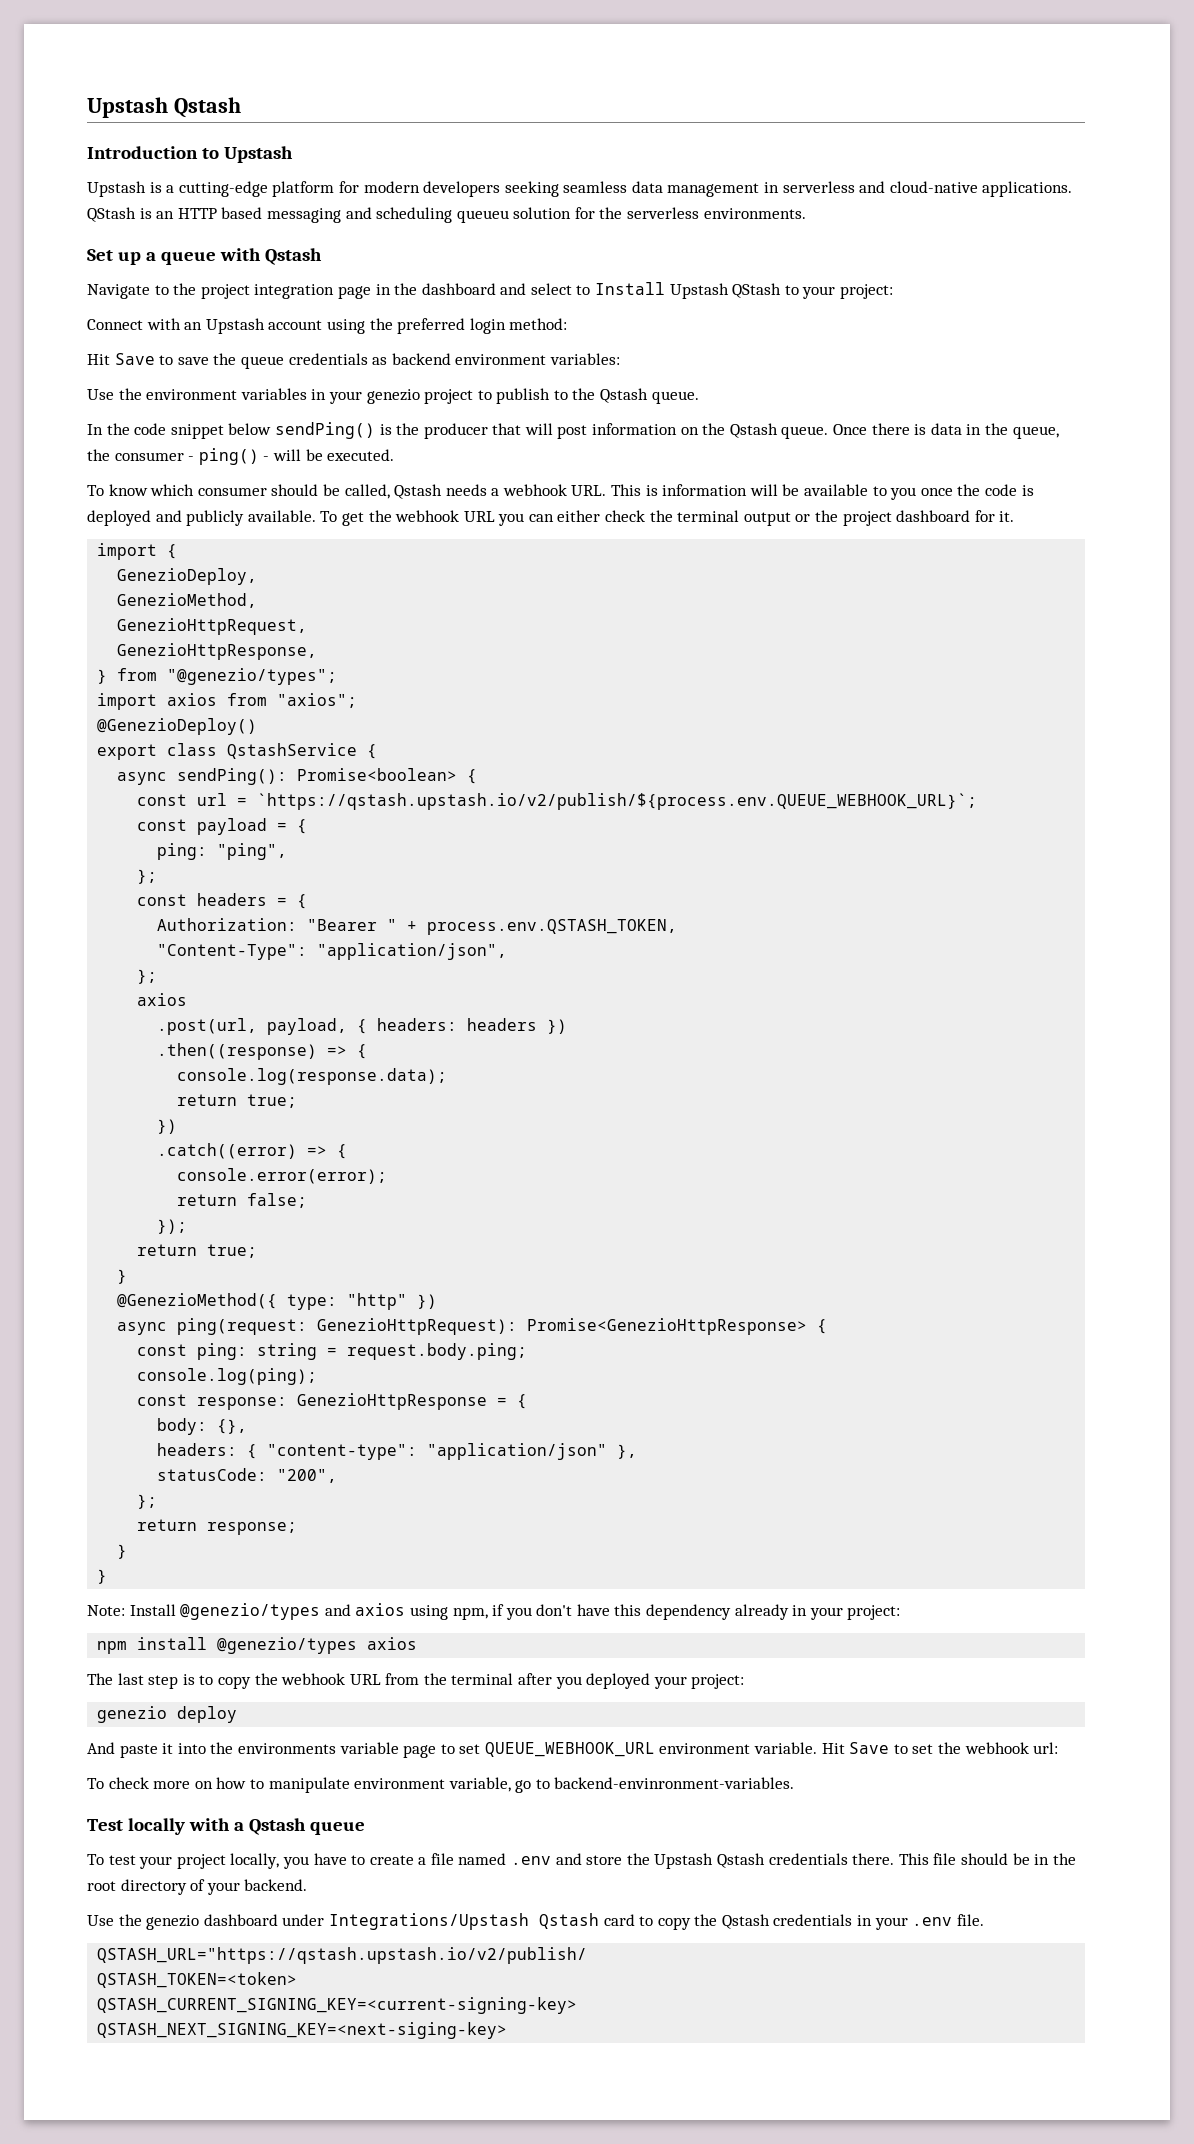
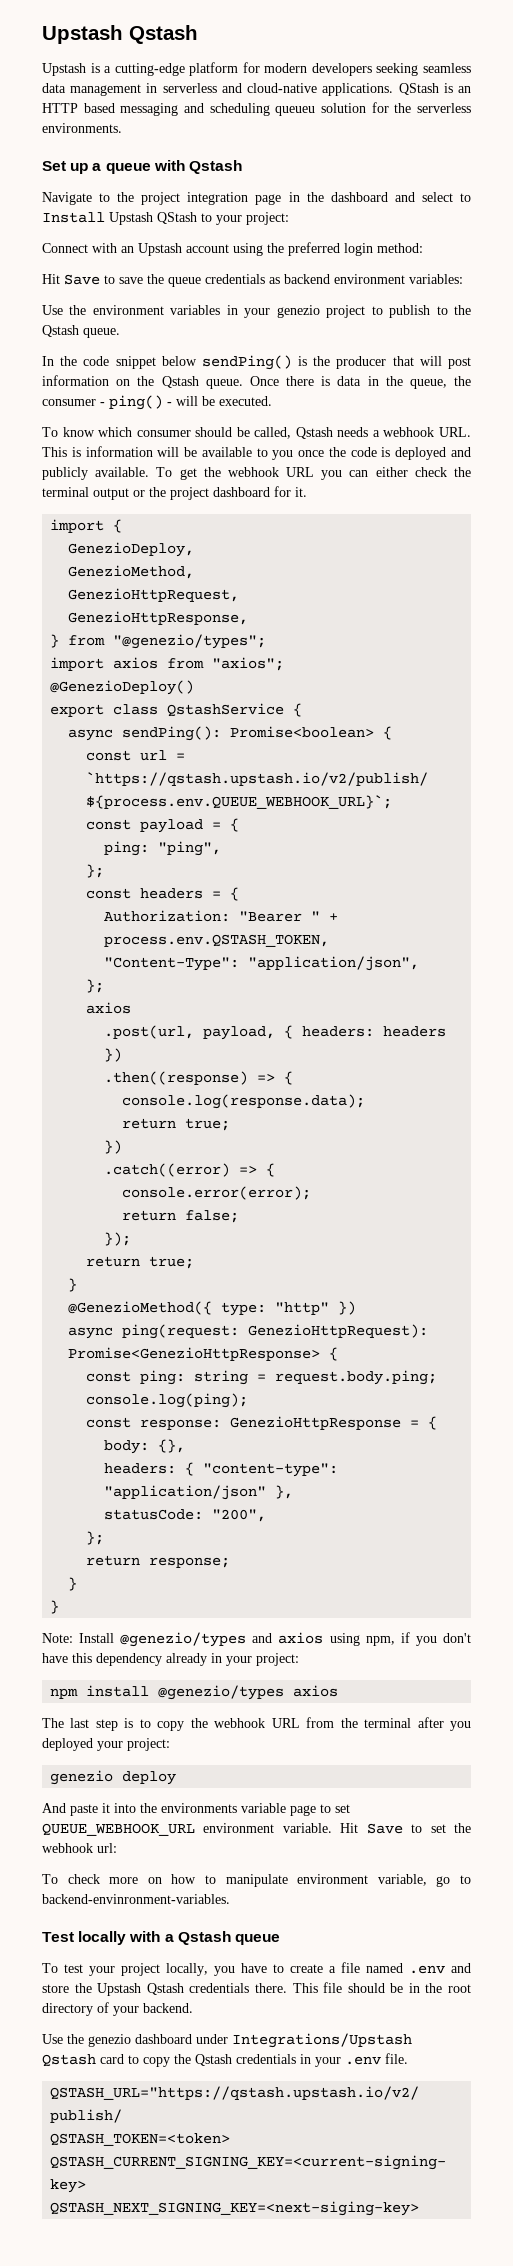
[87,97,241,118] [87,146,293,163] Upstash Qstash // Introduction to Upstash -> [42,25,198,44] Upstash Qstash

